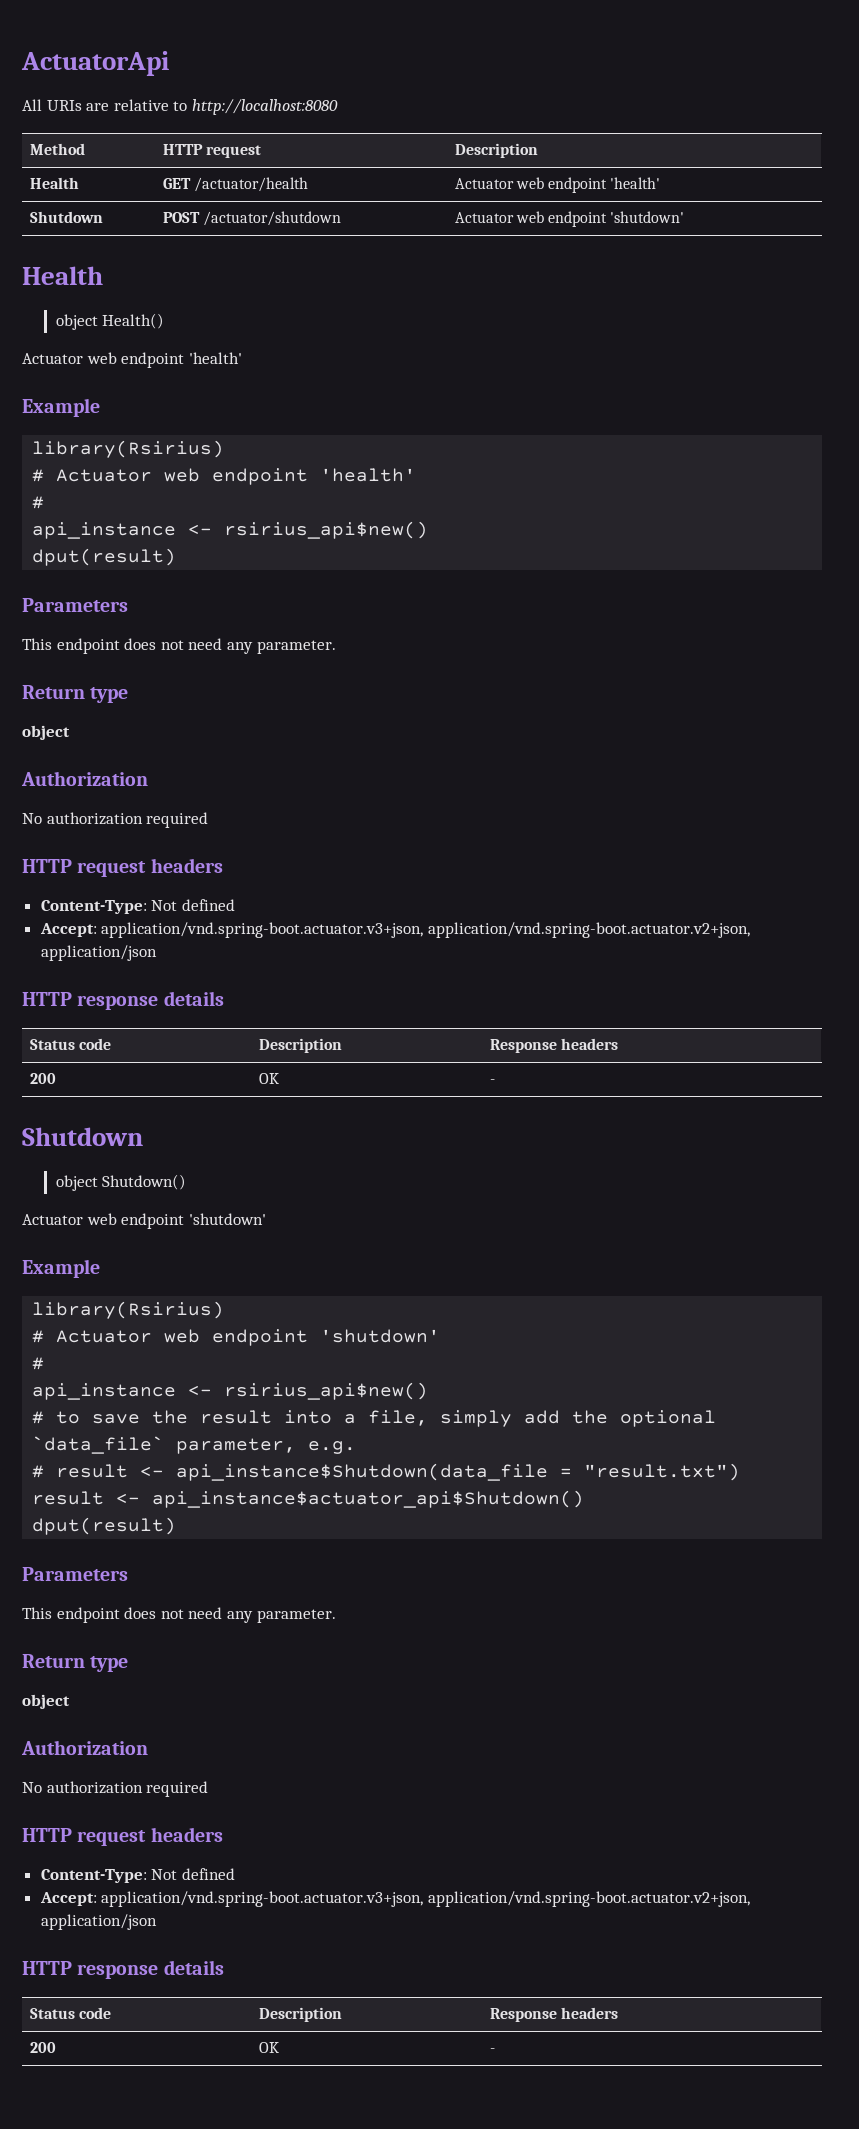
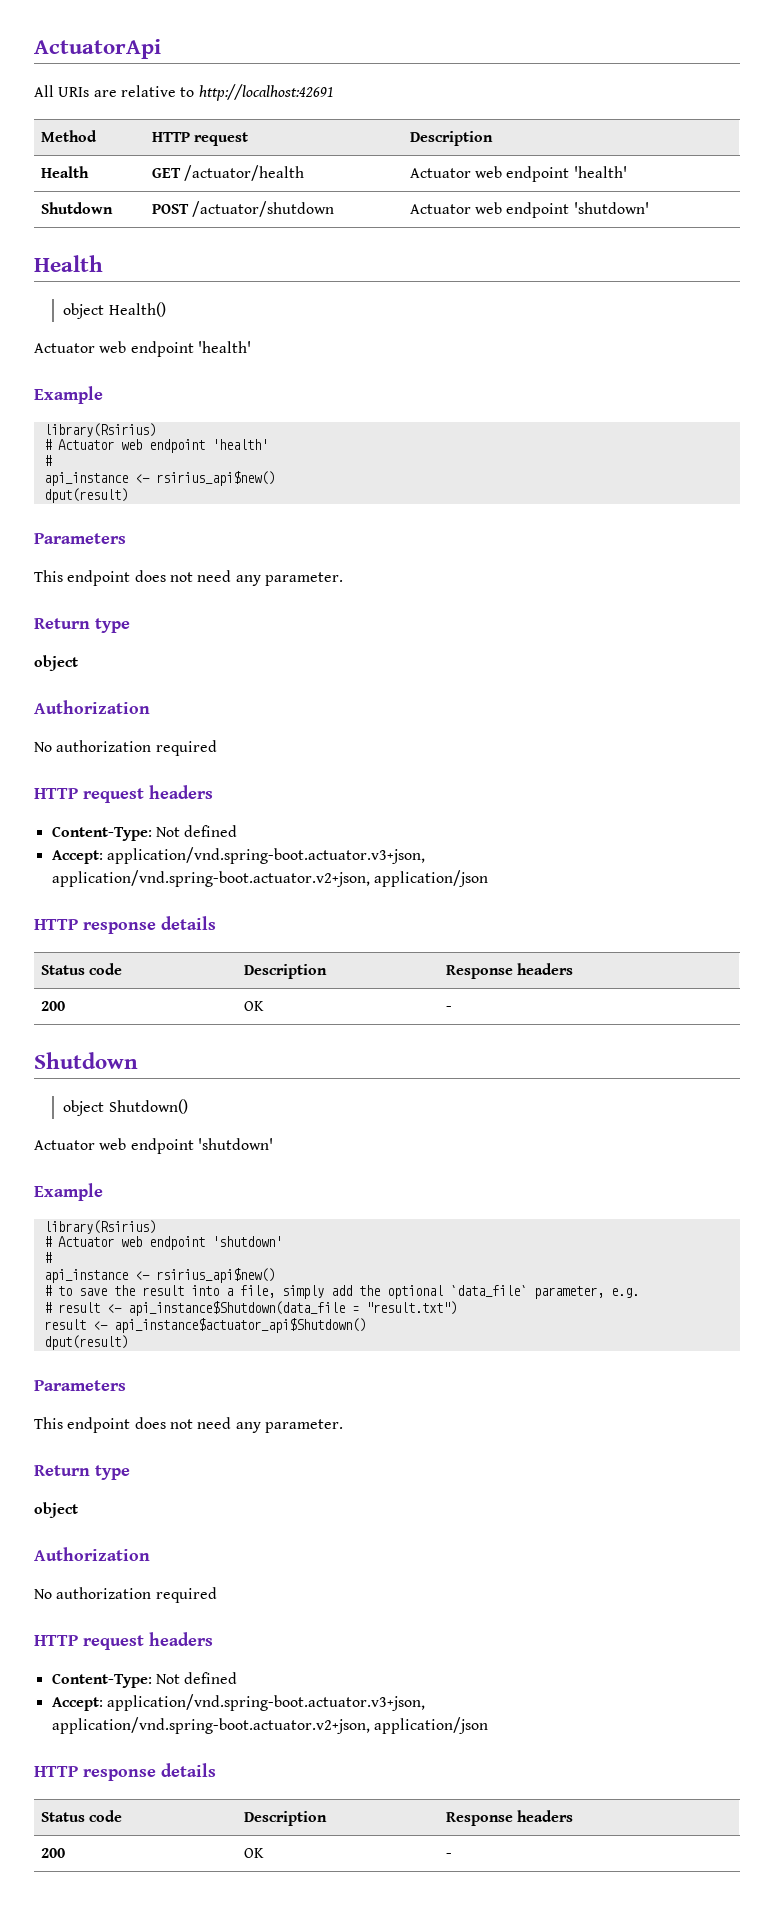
[191,99,338,115] http://localhost:8080 -> [198,84,334,101] http://localhost:42691

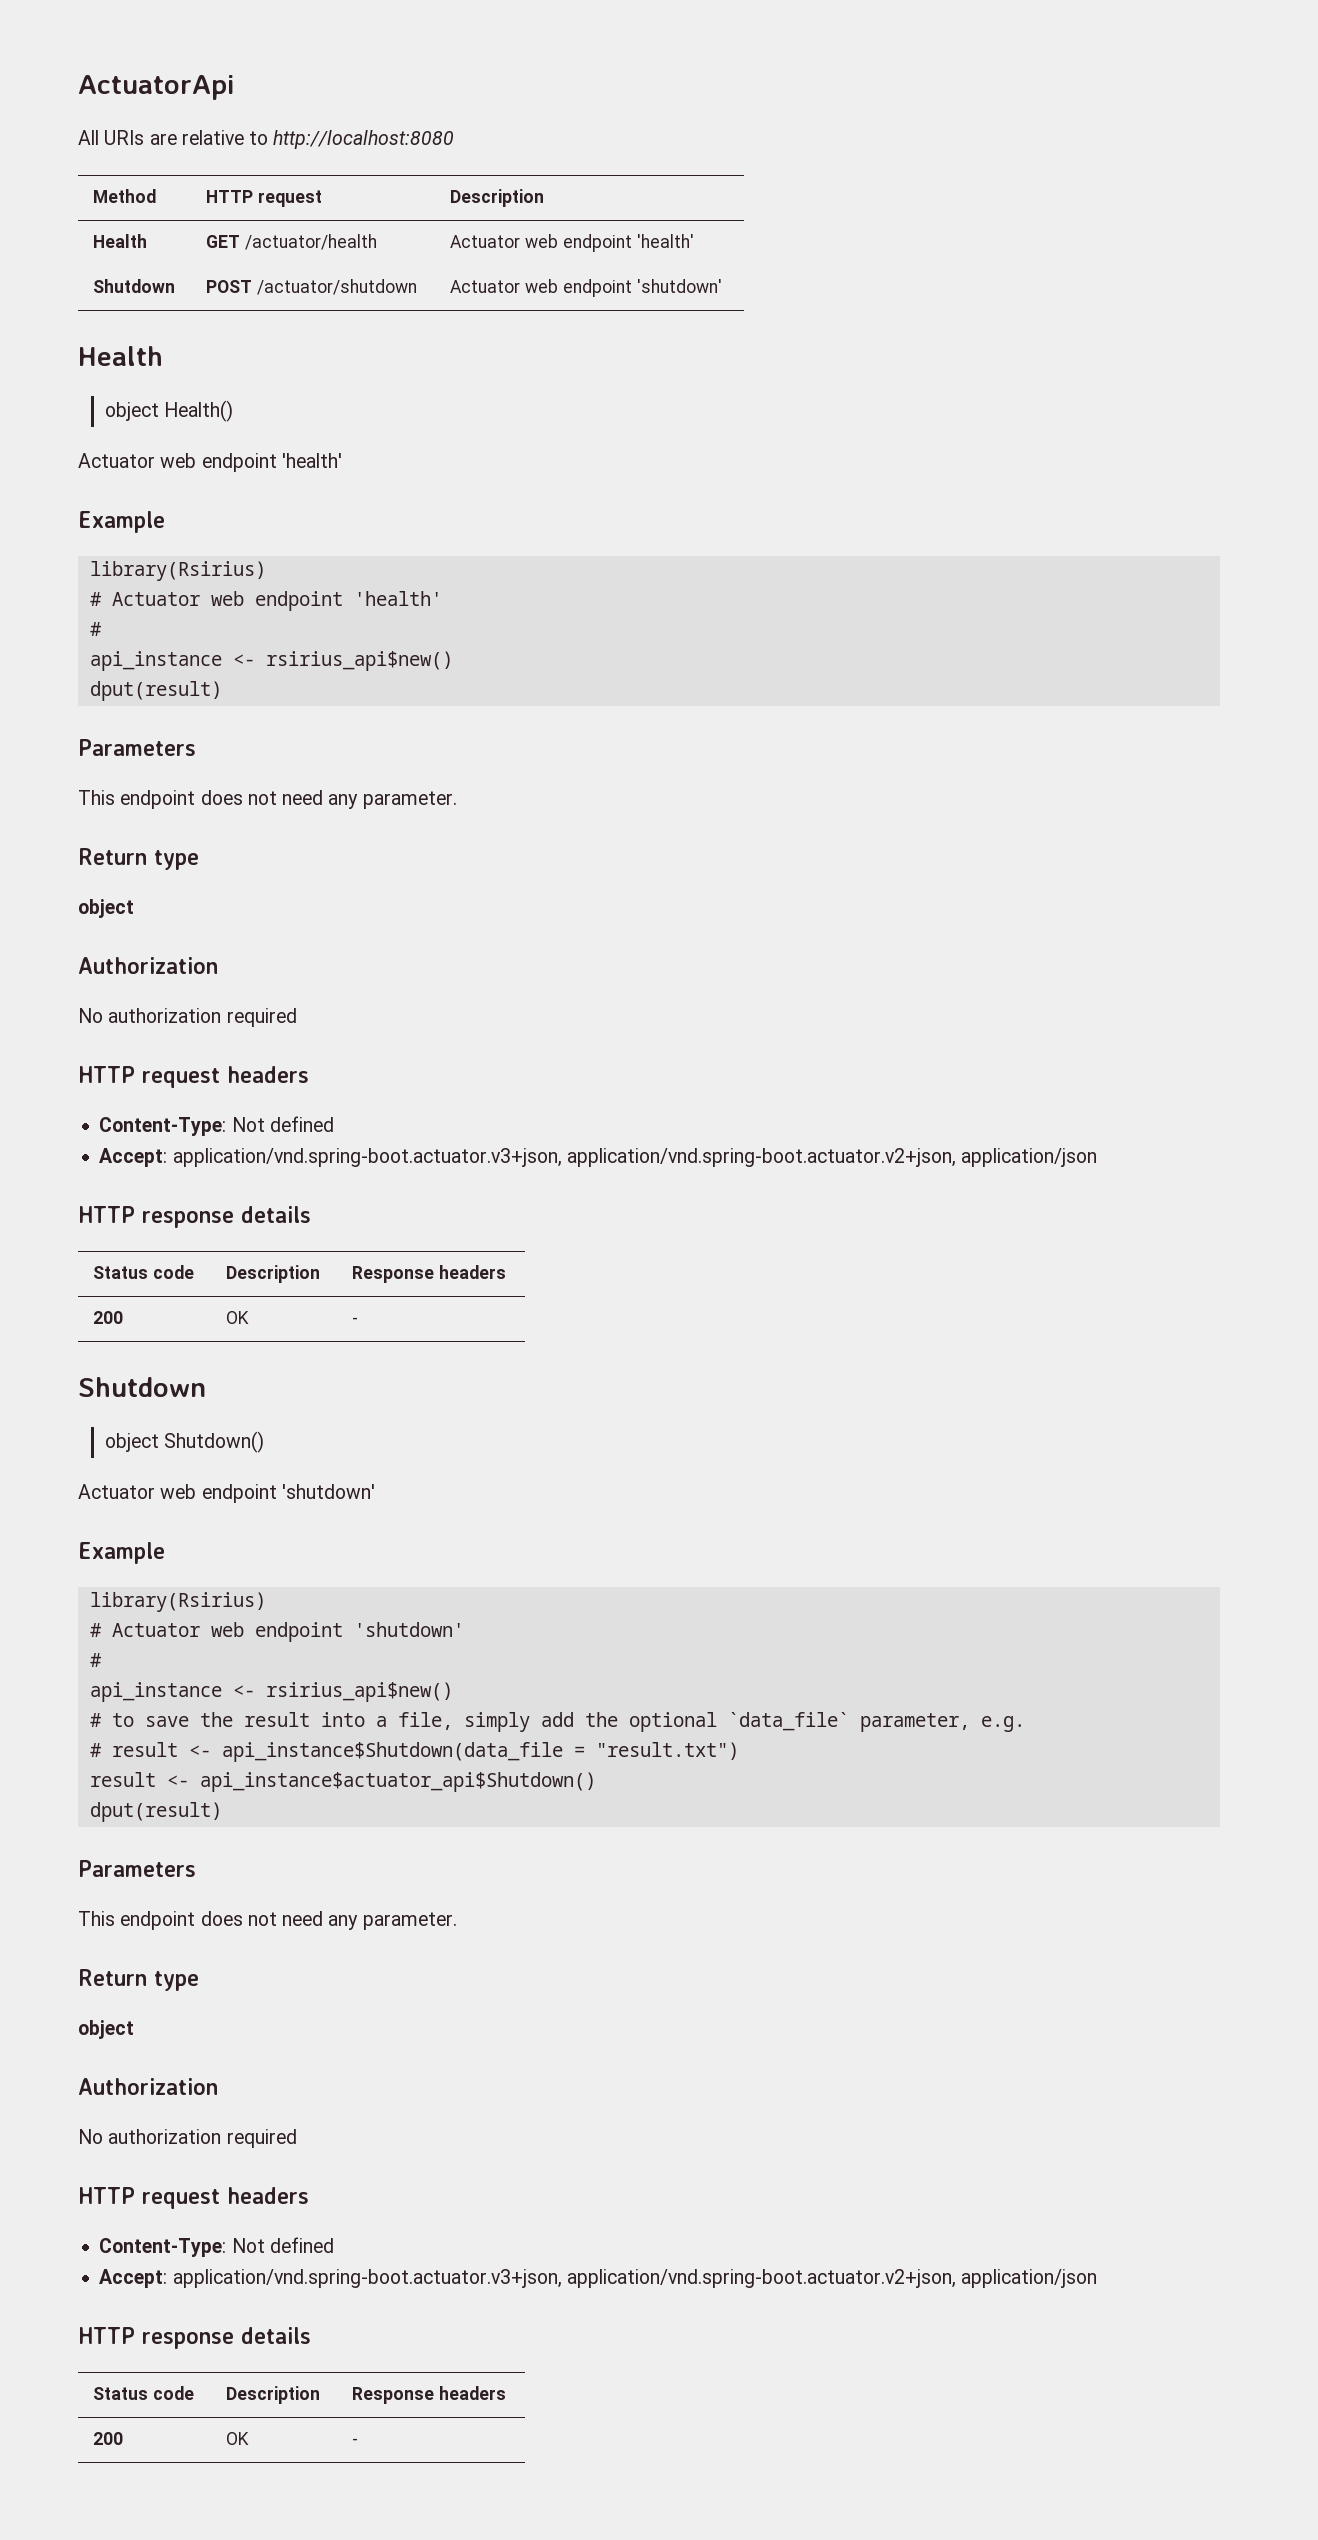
[198,84,334,101] http://localhost:42691 -> [273,130,455,149] http://localhost:8080

